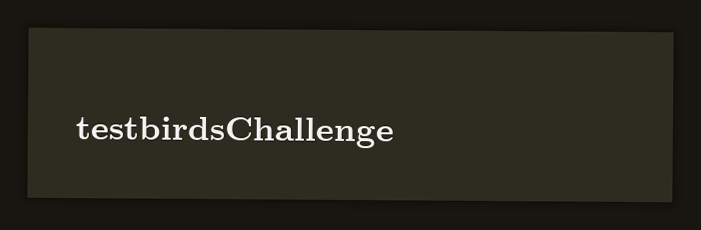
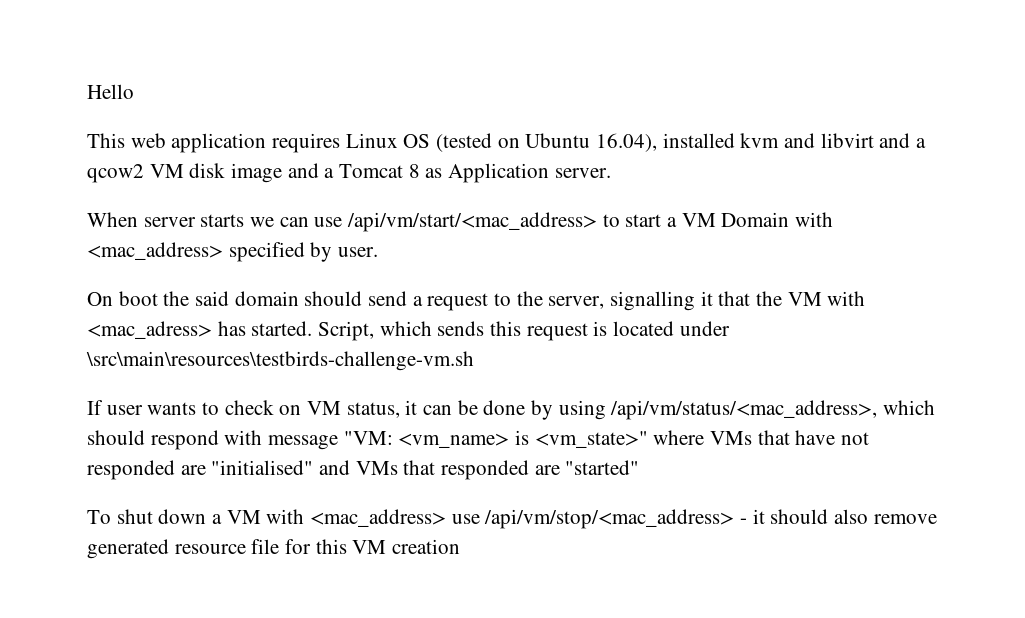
[75,116,394,149] testbirdsChallenge -> [87,84,134,99] [87,133,927,153] [87,163,611,183] [87,212,834,232] [87,242,379,262] [87,291,866,311] [87,321,730,341] [86,351,474,371] [87,400,936,420] [87,430,870,450] [87,460,640,480] [87,509,937,529] [87,539,461,559] Hello // This web application requires Linux OS (tested on Ubuntu 16.04), installed kvm and libvirt and a qcow2 VM disk image and a Tomcat 8 as Application server. // When server starts we can use /api/vm/start/<mac_address> to start a VM Domain with <mac_address> specified by user. // On boot the said domain should send a request to the server, signalling it that the VM with <mac_adress> has started. Script, which sends this request is located under \src\main\resources\testbirds-challenge-vm.sh // If user wants to check on VM status, it can be done by using /api/vm/status/<mac_address>, which should respond with message "VM: <vm_name> is <vm_state>" where VMs that have not responded are "initialised" and VMs that responded are "started" // To shut down a VM with <mac_address> use /api/vm/stop/<mac_address> - it should also remove generated resource file for this VM creation

